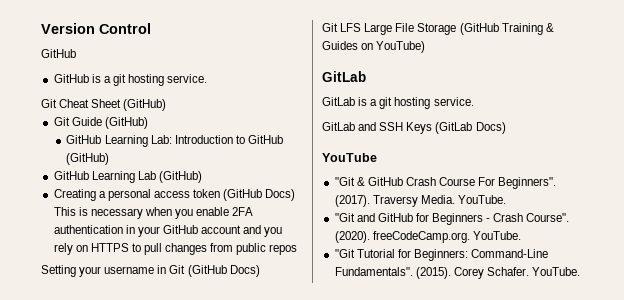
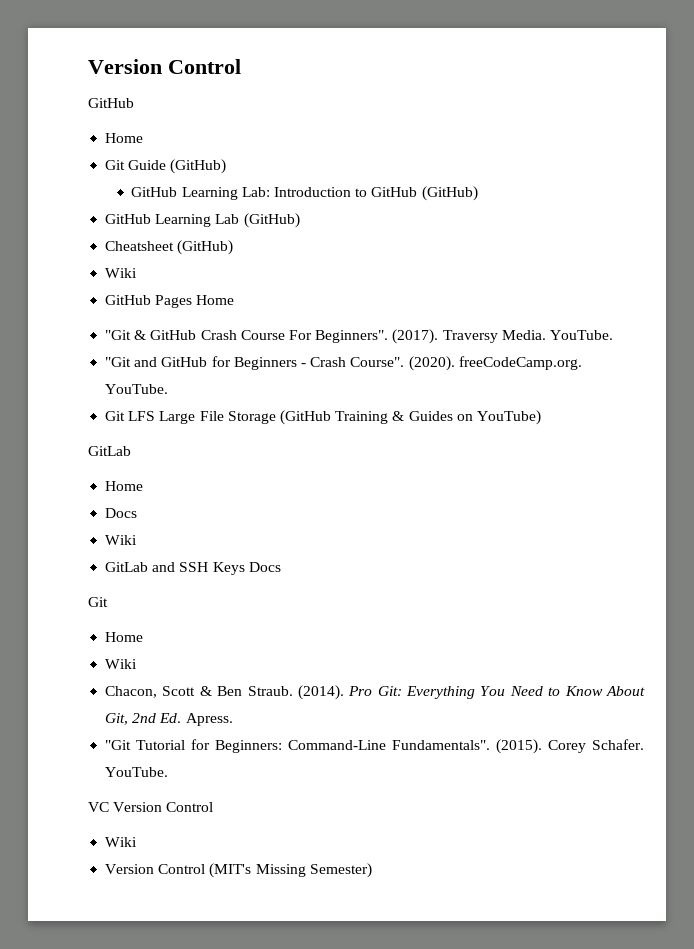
[53,74,208,86] [41,99,167,111] GitHub is a git hosting service. // Git Cheat Sheet (GitHub) -> [105,133,144,143] Home
[53,189,296,201] [53,207,254,219] [53,225,283,237] [53,243,298,255] [41,265,260,277] [322,23,554,35] [322,41,426,53] [322,71,366,82] [322,97,474,109] [322,122,506,134] [322,153,377,162] Creating a personal access token (GitHub Docs) This is necessary when you enable 2FA authentication in your GitHub account and you rely on HTTPS to pull changes from public repos // Setting your username in Git (GitHub Docs) // Git LFS Large File Storage (GitHub Training & Guides on YouTube) // GitLab // GitLab is a git hosting service. // GitLab and SSH Keys (GitLab Docs) // YouTube -> [105,240,234,255] [105,268,138,278] [105,295,235,308] Cheatsheet (GitHub) // Wiki // GitHub Pages Home
(521, 235) none -> [105,410,541,425] [88,446,131,456] [105,481,144,491] [105,508,138,518] [105,535,138,545] [105,562,281,575] [88,597,108,607] [105,632,144,642] [105,659,138,669] [105,685,646,700] [105,713,233,726] // Git LFS Large File Storage (GitHub Training & Guides on YouTube) // GitLab // Home // Docs // Wiki // GitLab and SSH Keys Docs // Git // Home // Wiki // Chacon, Scott & Ben Straub. (2014). Pro Git: Everything You Need to Know About Git, 2nd Ed. Apress.
(581, 271) none -> [88,802,214,812] [105,837,138,847] [105,863,372,878] // VC Version Control // Wiki // Version Control (MIT's Missing Semester)

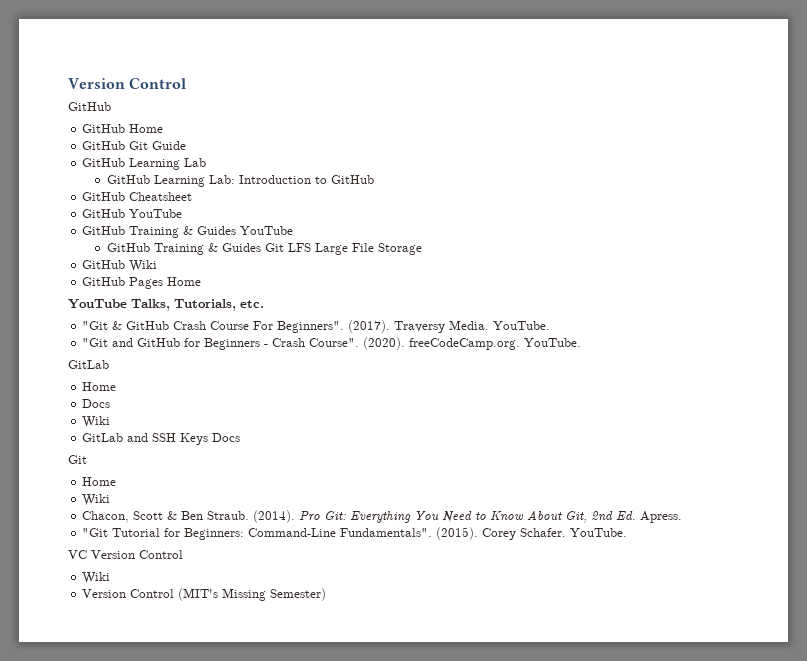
[105,133,144,143] Home // -> [82,124,164,133] [82,141,126,150] GitHub Home // GitHub
[170,159,227,174] (GitHub) -> [82,158,207,170] // GitHub Learning Lab
[421,186,478,201] [105,213,300,228] [105,240,234,255] (GitHub) // GitHub Learning Lab (GitHub) // Cheatsheet (GitHub) // -> [82,192,193,201] [82,209,183,218] [82,226,294,238] [107,243,423,255] [82,260,126,269] // GitHub Cheatsheet // GitHub YouTube // GitHub Training & Guides YouTube // GitHub Training & Guides Git LFS Large File Storage // GitHub
(235, 300) none -> [68,299,264,311] // YouTube Talks, Tutorials, etc.
[105,410,541,425] // Git LFS Large File Storage (GitHub Training & Guides on YouTube) -> (582, 342) none

